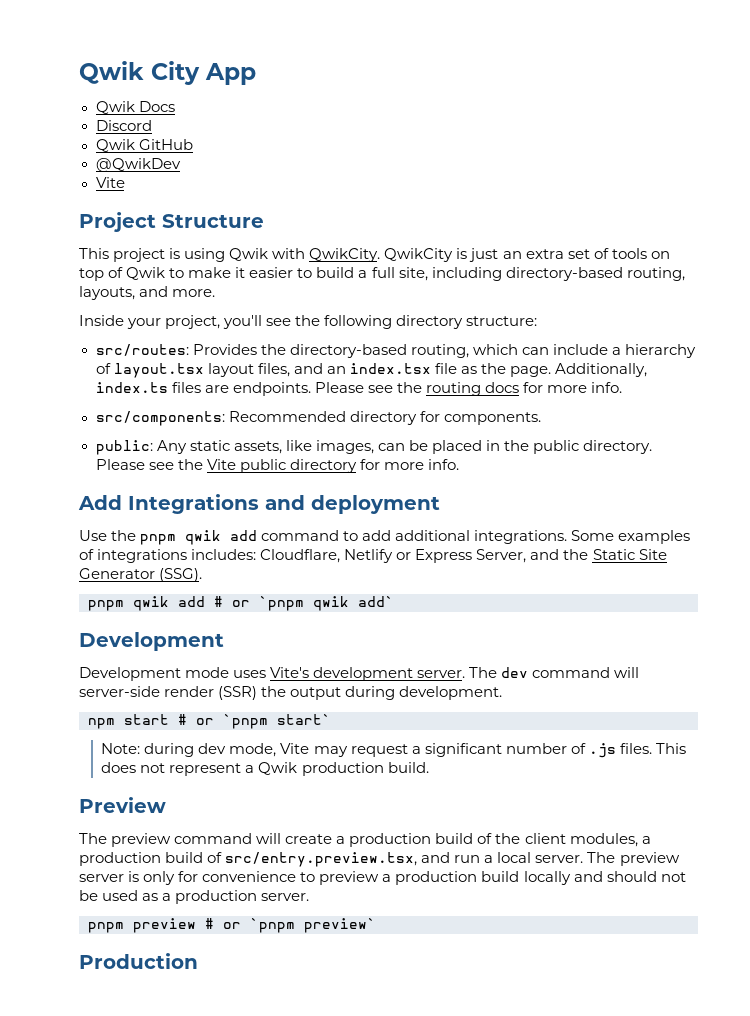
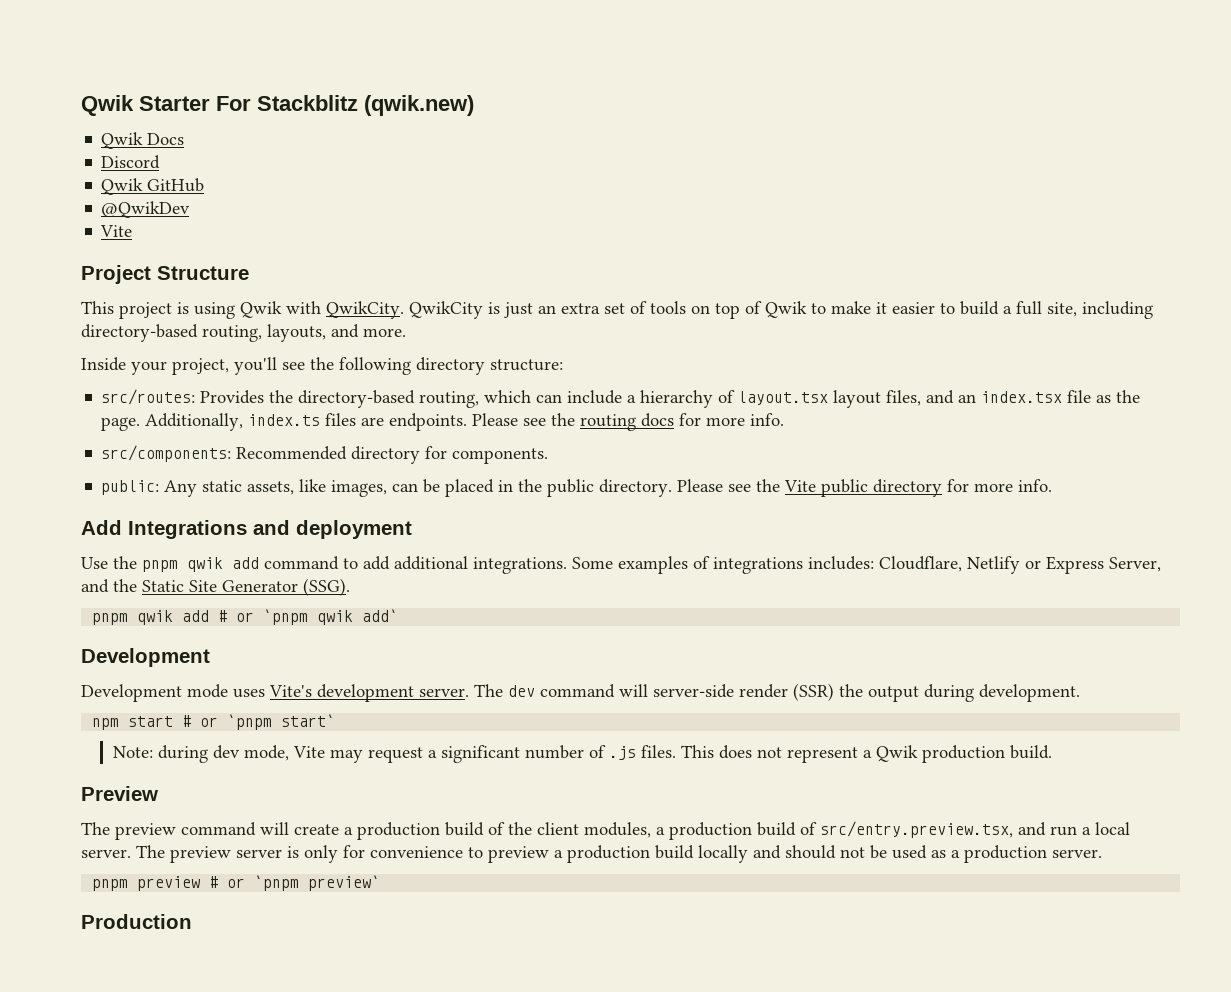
[79,61,256,85] Qwik City App -> [81,95,474,116] Qwik Starter For Stackblitz (qwik.new)

